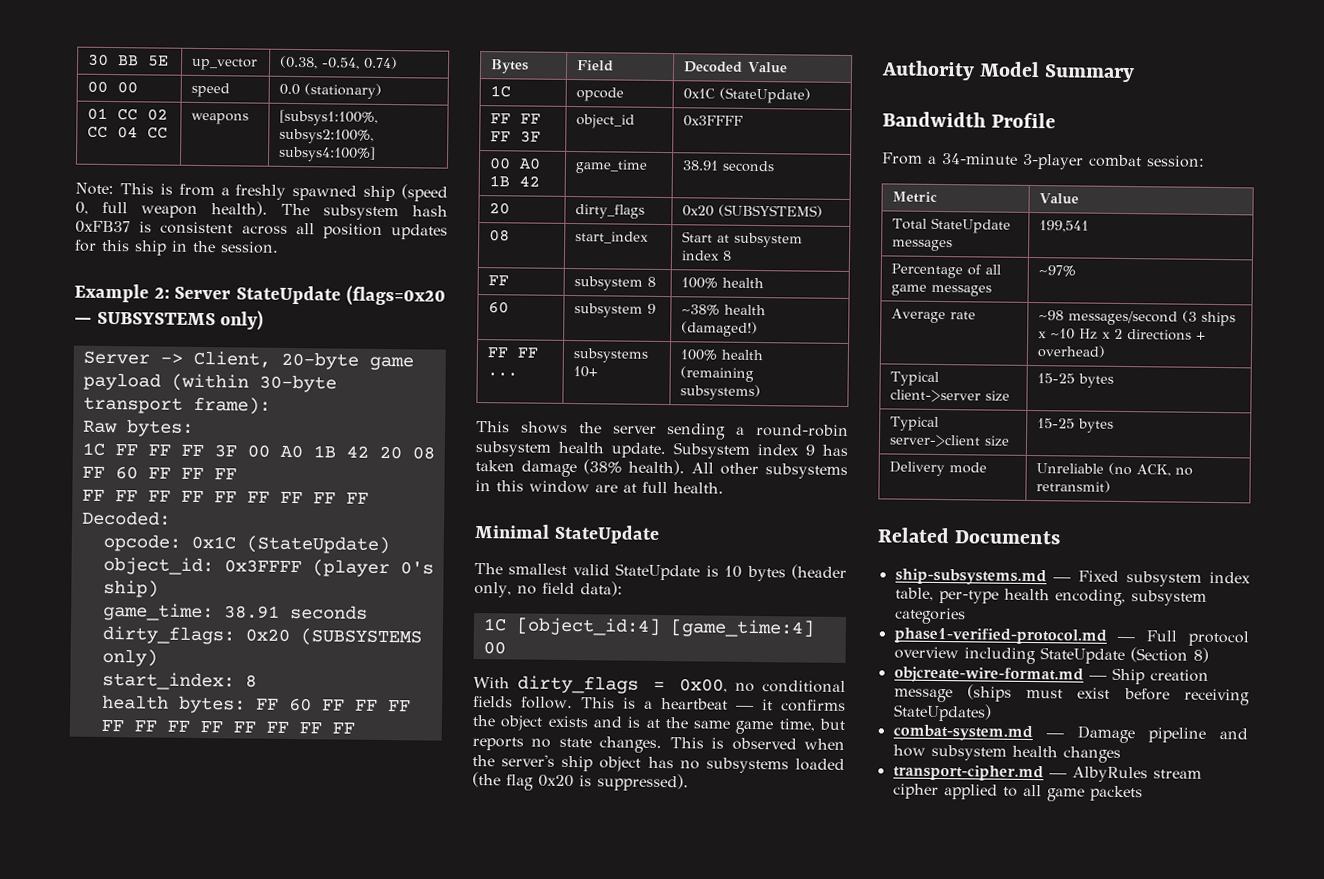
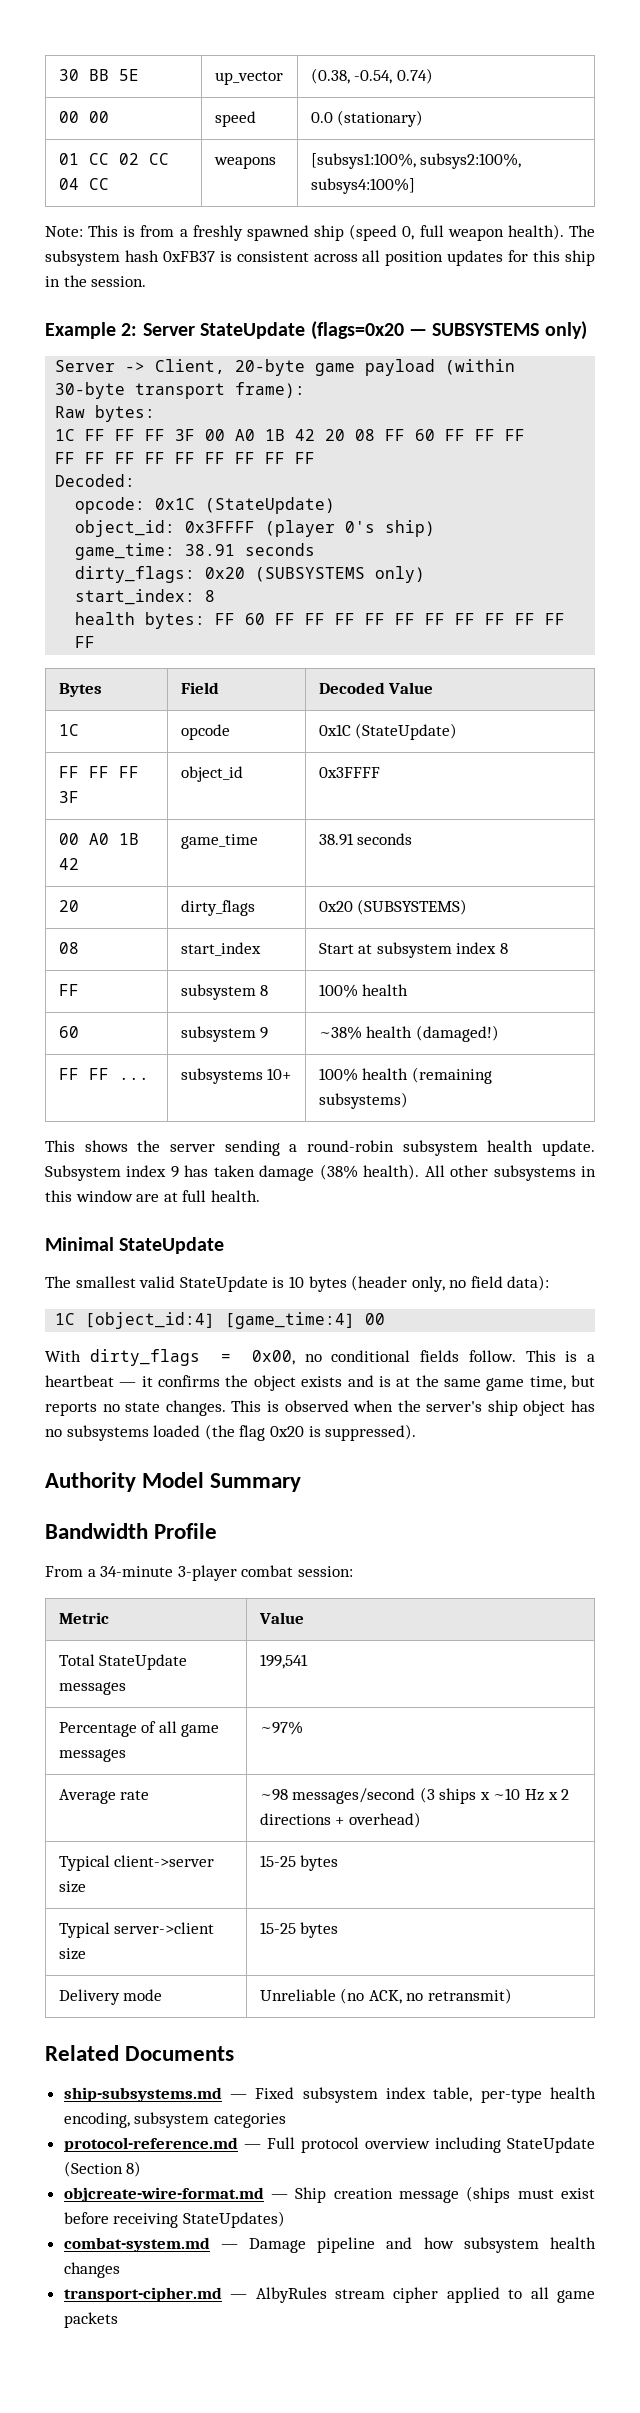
[893,627,1107,645] phase1-verified-protocol.md -> [63,2137,238,2152] protocol-reference.md

